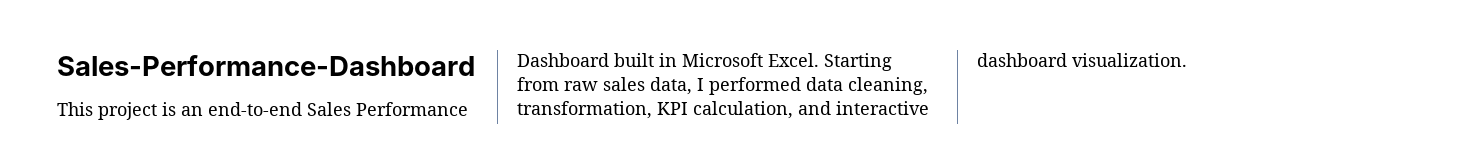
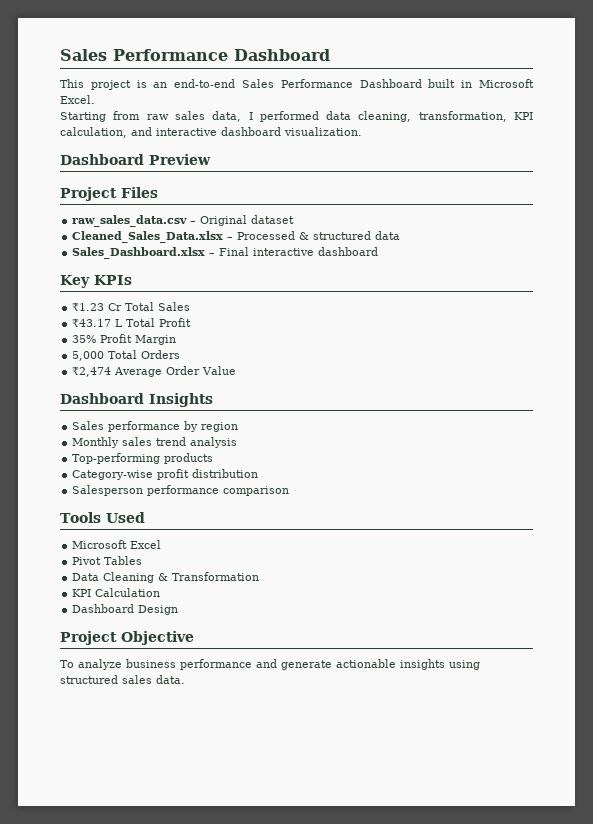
[57,55,475,76] Sales-Performance-Dashboard -> [60,49,330,61] Sales Performance Dashboard
(819, 60) none -> (95, 99) //
(1187, 60) none -> [60,154,211,165] [60,187,158,201] [72,215,295,227] [72,231,401,243] [72,247,379,259] [60,275,132,288] [72,302,191,311] [72,318,192,327] [72,334,177,345] [72,350,181,361] [72,366,237,377] [60,393,213,407] [72,421,239,432] [72,437,238,448] [72,453,214,464] [72,469,259,480] [72,485,290,496] [60,512,145,523] [72,540,162,549] [72,556,143,565] [72,572,260,583] [72,588,161,597] [72,604,179,615] [60,631,194,645] [60,659,480,670] [60,675,185,684] // Dashboard Preview // Project Files // raw_sales_data.csv – Original dataset // Cleaned_Sales_Data.xlsx – Processed & structured data // Sales_Dashboard.xlsx – Final interactive dashboard // Key KPIs // ₹1.23 Cr Total Sales // ₹43.17 L Total Profit // 35% Profit Margin // 5,000 Total Orders // ₹2,474 Average Order Value // Dashboard Insights // Sales performance by region // Monthly sales trend analysis // Top-performing products // Category-wise profit distribution // Salesperson performance comparison // Tools Used // Microsoft Excel // Pivot Tables // Data Cleaning & Transformation // KPI Calculation // Dashboard Design // Project Objective // To analyze business performance and generate actionable insights using structured sales data.

